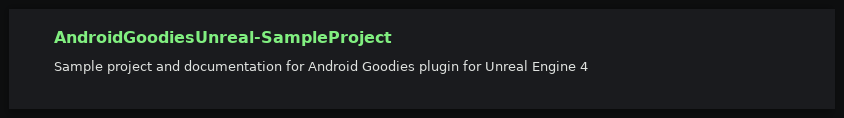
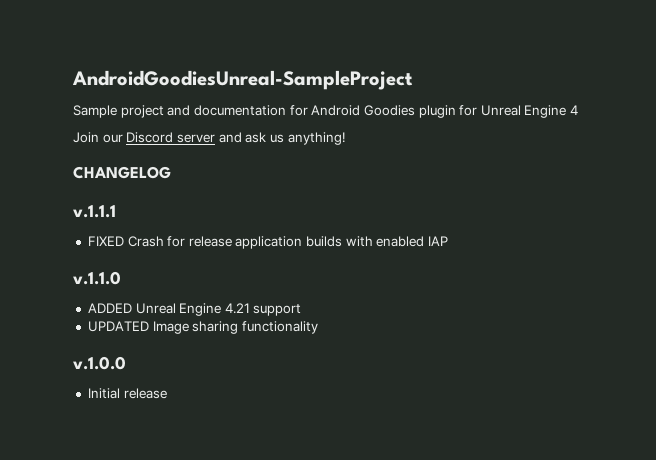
(588, 66) none -> [73,132,345,145] [73,166,171,179] [73,205,116,218] [87,236,449,249] [73,271,121,285] [87,303,302,316] [87,321,318,334] [73,356,126,370] [87,388,167,399] // Join our Discord server and ask us anything! // CHANGELOG // v.1.1.1 // FIXED Crash for release application builds with enabled IAP // v.1.1.0 // ADDED Unreal Engine 4.21 support // UPDATED Image sharing functionality // v.1.0.0 // Initial release

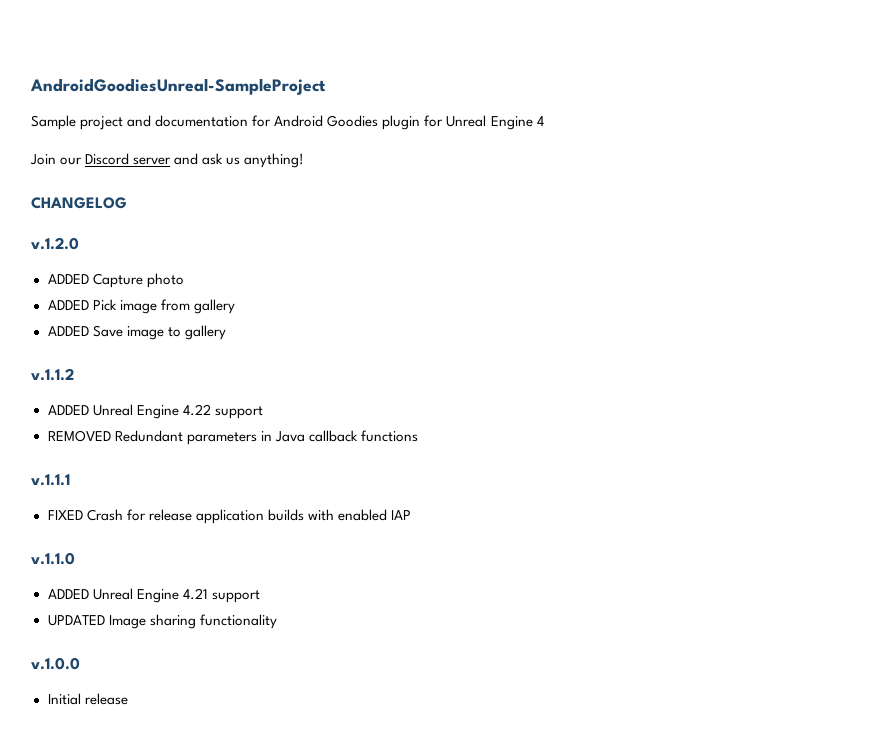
(171, 172) none -> [31,237,79,250] [47,273,184,288] [47,299,235,314] [47,325,226,340] [31,368,74,381] [47,404,263,419] [47,430,418,445] // v.1.2.0 // ADDED Capture photo // ADDED Pick image from gallery // ADDED Save image to gallery // v.1.1.2 // ADDED Unreal Engine 4.22 support // REMOVED Redundant parameters in Java callback functions

